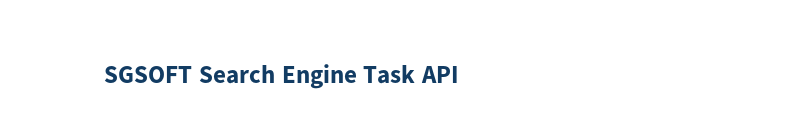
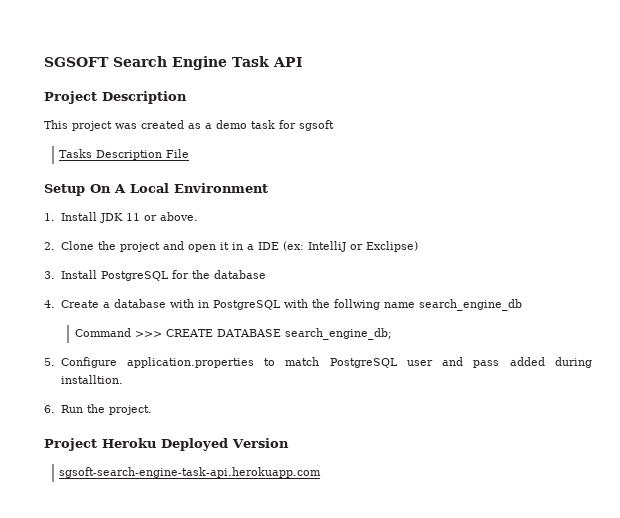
(459, 74) none -> [44,91,187,104] [44,120,334,131] [59,149,190,160] [44,183,268,196] [44,212,198,223] [44,241,418,252] [44,270,266,281] [44,299,522,311] [74,328,392,340] [44,357,592,368] [60,375,123,384] [44,404,152,415] [44,438,289,451] [59,467,322,478] // Project Description // This project was created as a demo task for sgsoft // Tasks Description File // Setup On A Local Environment // 1. Install JDK 11 or above. // 2. Clone the project and open it in a IDE (ex: IntelliJ or Exclipse) // 3. Install PostgreSQL for the database // 4. Create a database with in PostgreSQL with the follwing name search_engine_db // Command >>> CREATE DATABASE search_engine_db; // 5. Configure application.properties to match PostgreSQL user and pass added during installtion. // 6. Run the project. // Project Heroku Deployed Version // sgsoft-search-engine-task-api.herokuapp.com

